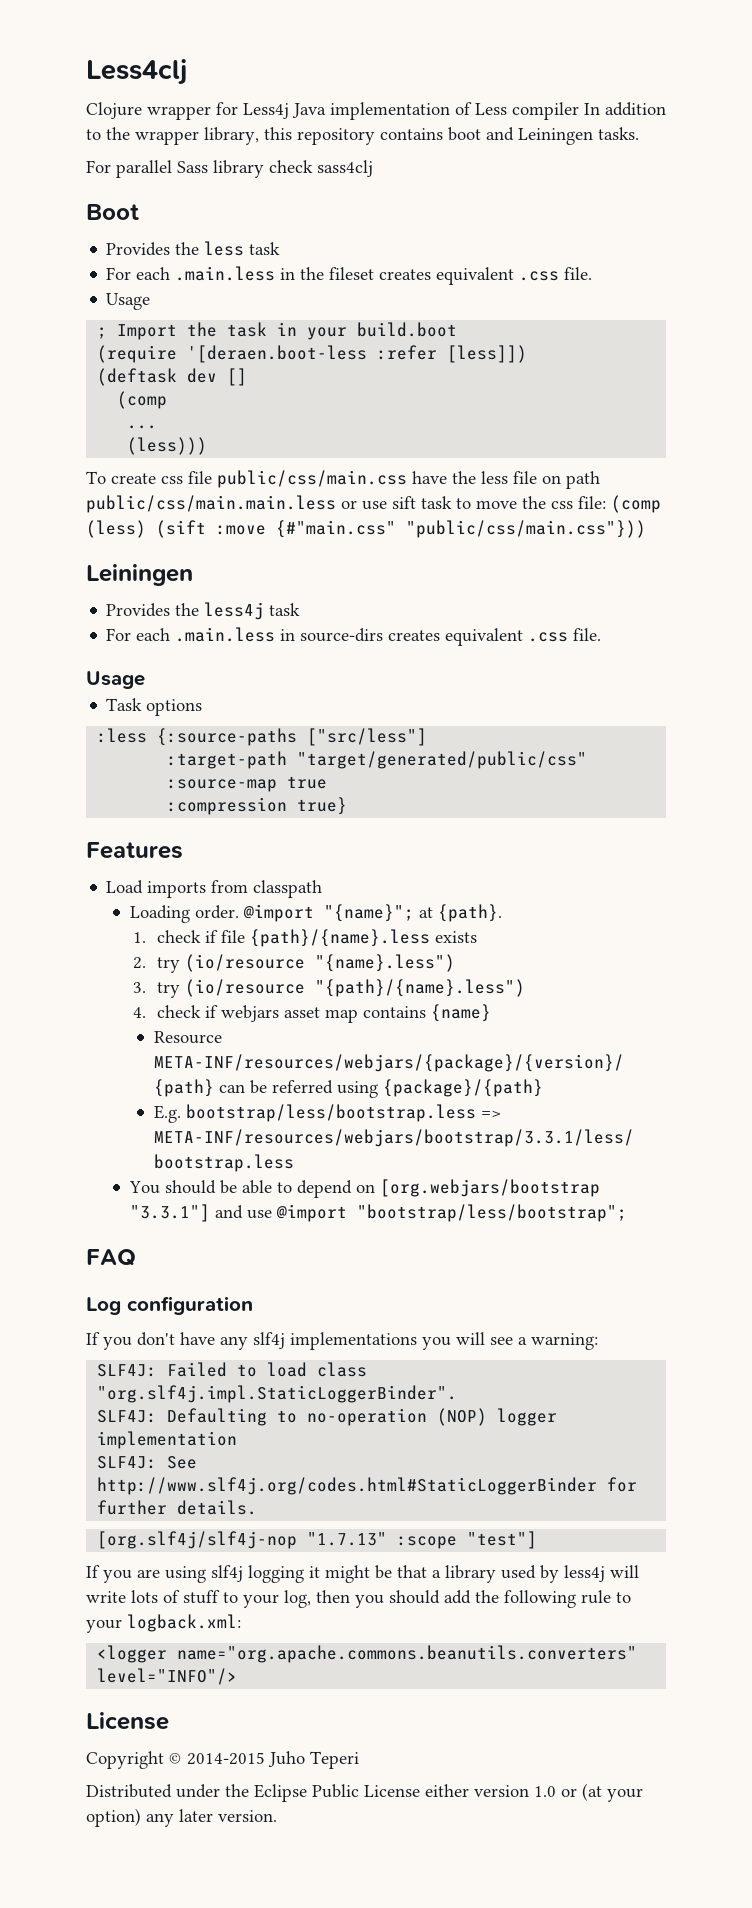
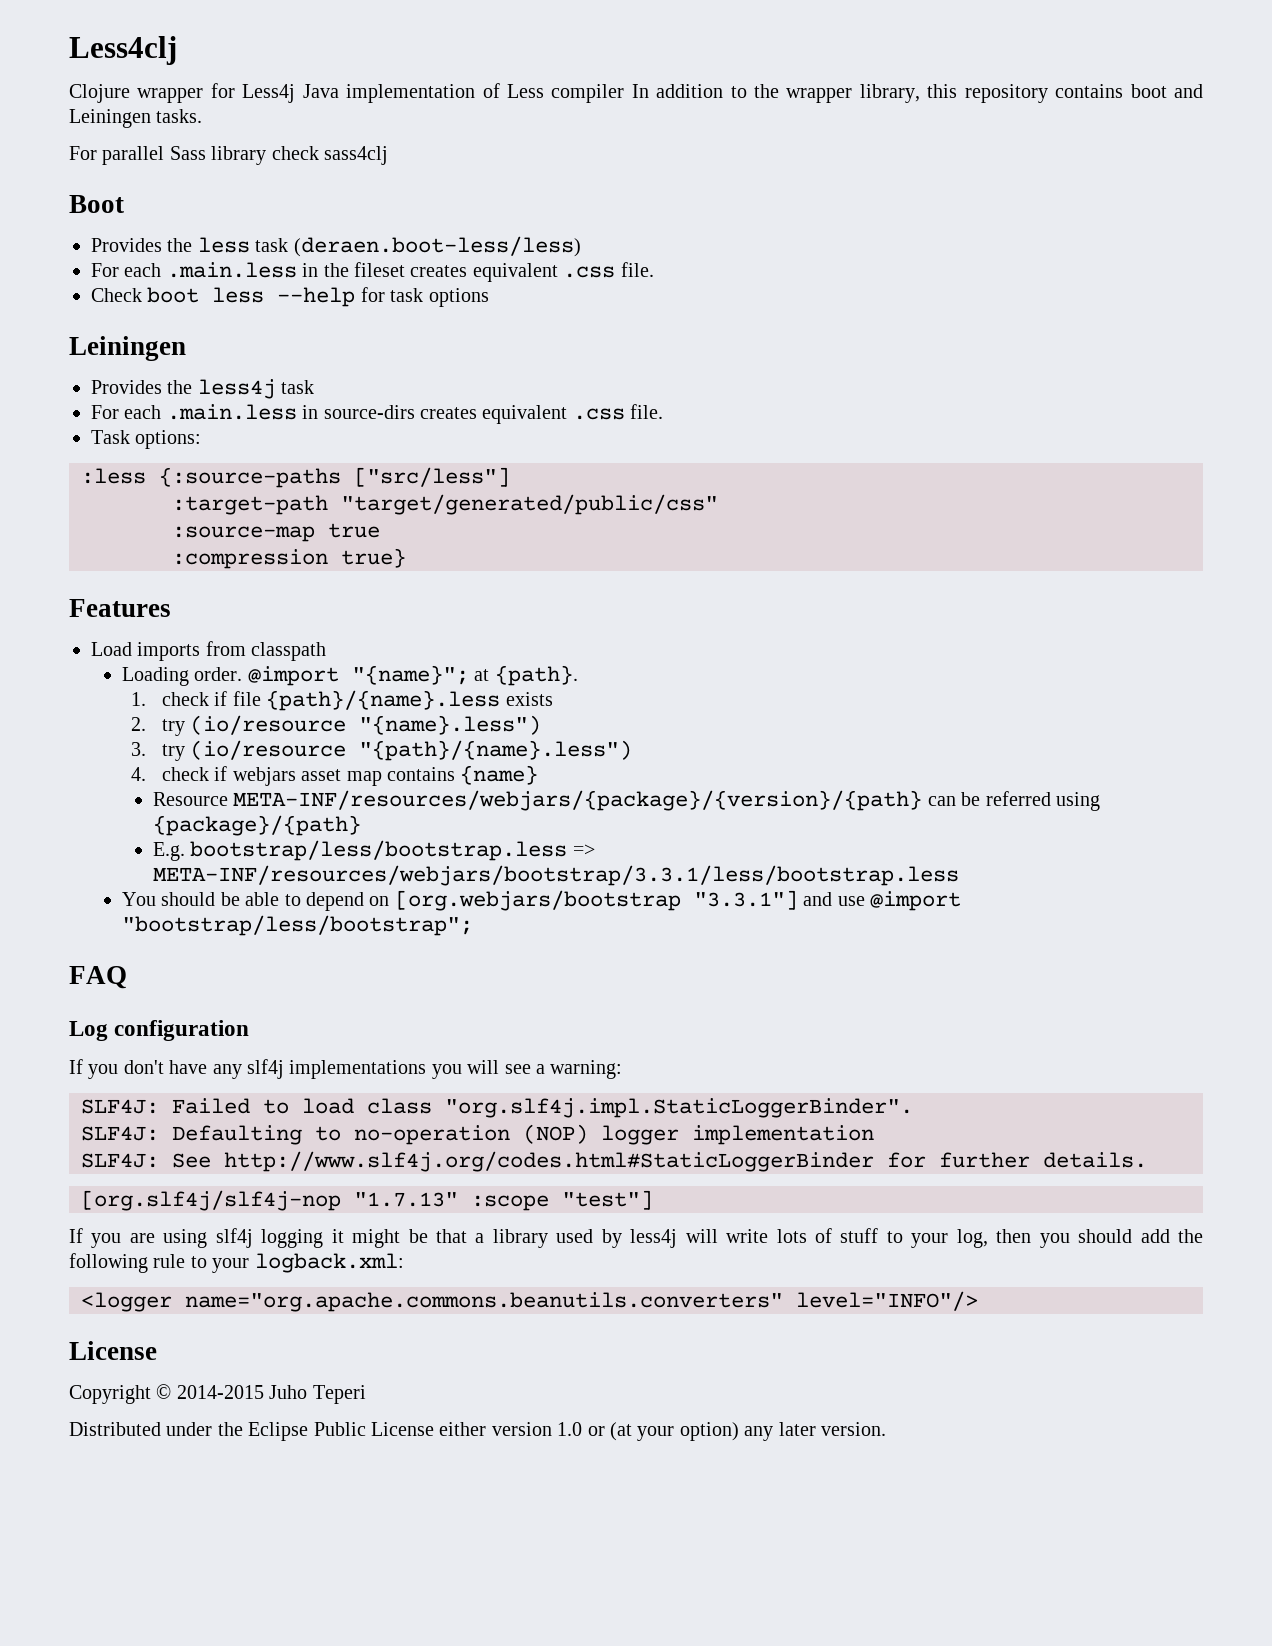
(281, 248) none -> [293,236,581,257] (deraen.boot-less/less)
[106,293,151,310] [97,322,458,340] [97,345,528,363] [97,368,248,386] [117,391,168,409] [127,425,158,429] [127,437,208,455] [86,470,600,489] [86,495,661,513] [86,520,646,538] Usage // ; Import the task in your build.boot // (require '[deraen.boot-less :refer [less]]) // (deftask dev [] // (comp // ... // (less))) // To create css file public/css/main.css have the less file on path public/css/main.main.less or use sift task to move the css file: (comp (less) (sift :move {#"main.css" "public/css/main.css"})) -> [91,287,489,307] Check boot less --help for task options
[86,671,145,689] // Usage -> (664, 411) none
[146,699,203,716] options -> [135,430,202,449] options:

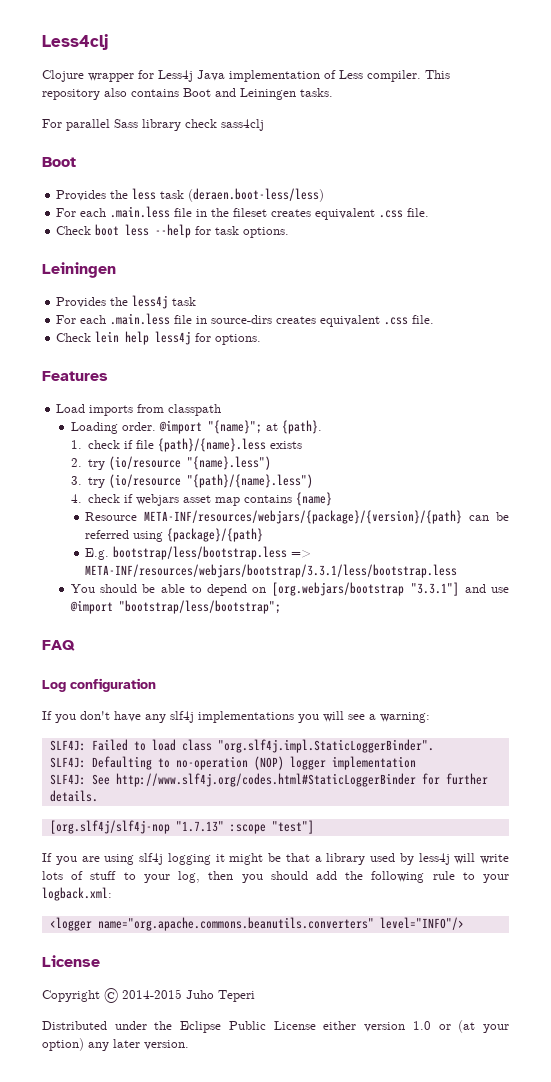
[551,84,1167,103] compiler In addition to the wrapper library, this repository contains boot -> [367,70,450,82] [42,88,211,100] compiler. This repository also contains Boot
(297, 270) none -> [174,208,193,217] file
[428,288,489,307] options -> [243,227,290,238] options.
(297, 412) none -> [174,315,193,324] file
[91,430,202,449] [81,467,510,488] [172,494,718,515] [172,523,380,542] [172,548,406,569] Task options: // :less {:source-paths ["src/less"] // :target-path "target/generated/public/css" // :source-map true // :compression true} -> [56,331,262,345] Check lein help less4j for options.

